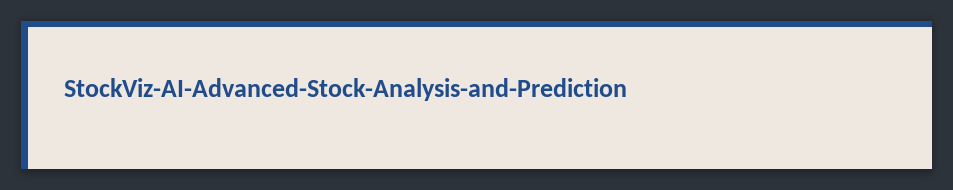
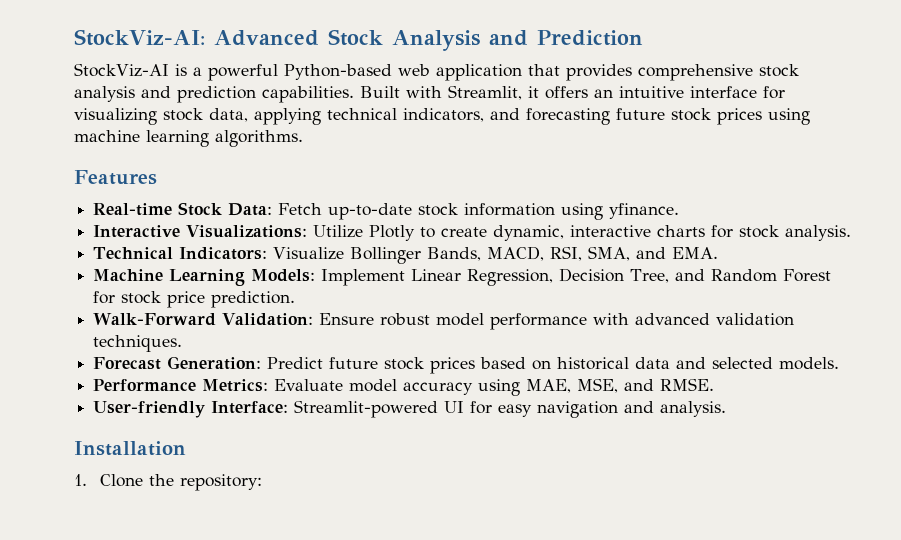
[64,78,627,101] StockViz-AI-Advanced-Stock-Analysis-and-Prediction -> [74,29,643,51] [74,63,799,81] [74,85,785,103] [74,108,810,125] [74,130,303,147] [74,170,157,185] [93,202,680,220] [93,225,852,241] [93,246,719,264] [93,268,832,286] [93,291,296,308] [93,313,795,330] [93,335,183,352] [93,356,840,374] [93,378,715,396] [93,400,727,418] [74,441,186,456] [74,474,263,491] StockViz-AI: Advanced Stock Analysis and Prediction // StockViz-AI is a powerful Python-based web application that provides comprehensive stock analysis and prediction capabilities. Built with Streamlit, it offers an intuitive interface for visualizing stock data, applying technical indicators, and forecasting future stock prices using machine learning algorithms. // Features // Real-time Stock Data: Fetch up-to-date stock information using yfinance. // Interactive Visualizations: Utilize Plotly to create dynamic, interactive charts for stock analysis. // Technical Indicators: Visualize Bollinger Bands, MACD, RSI, SMA, and EMA. // Machine Learning Models: Implement Linear Regression, Decision Tree, and Random Forest for stock price prediction. // Walk-Forward Validation: Ensure robust model performance with advanced validation techniques. // Forecast Generation: Predict future stock prices based on historical data and selected models. // Performance Metrics: Evaluate model accuracy using MAE, MSE, and RMSE. // User-friendly Interface: Streamlit-powered UI for easy navigation and analysis. // Installation // 1. Clone the repository:

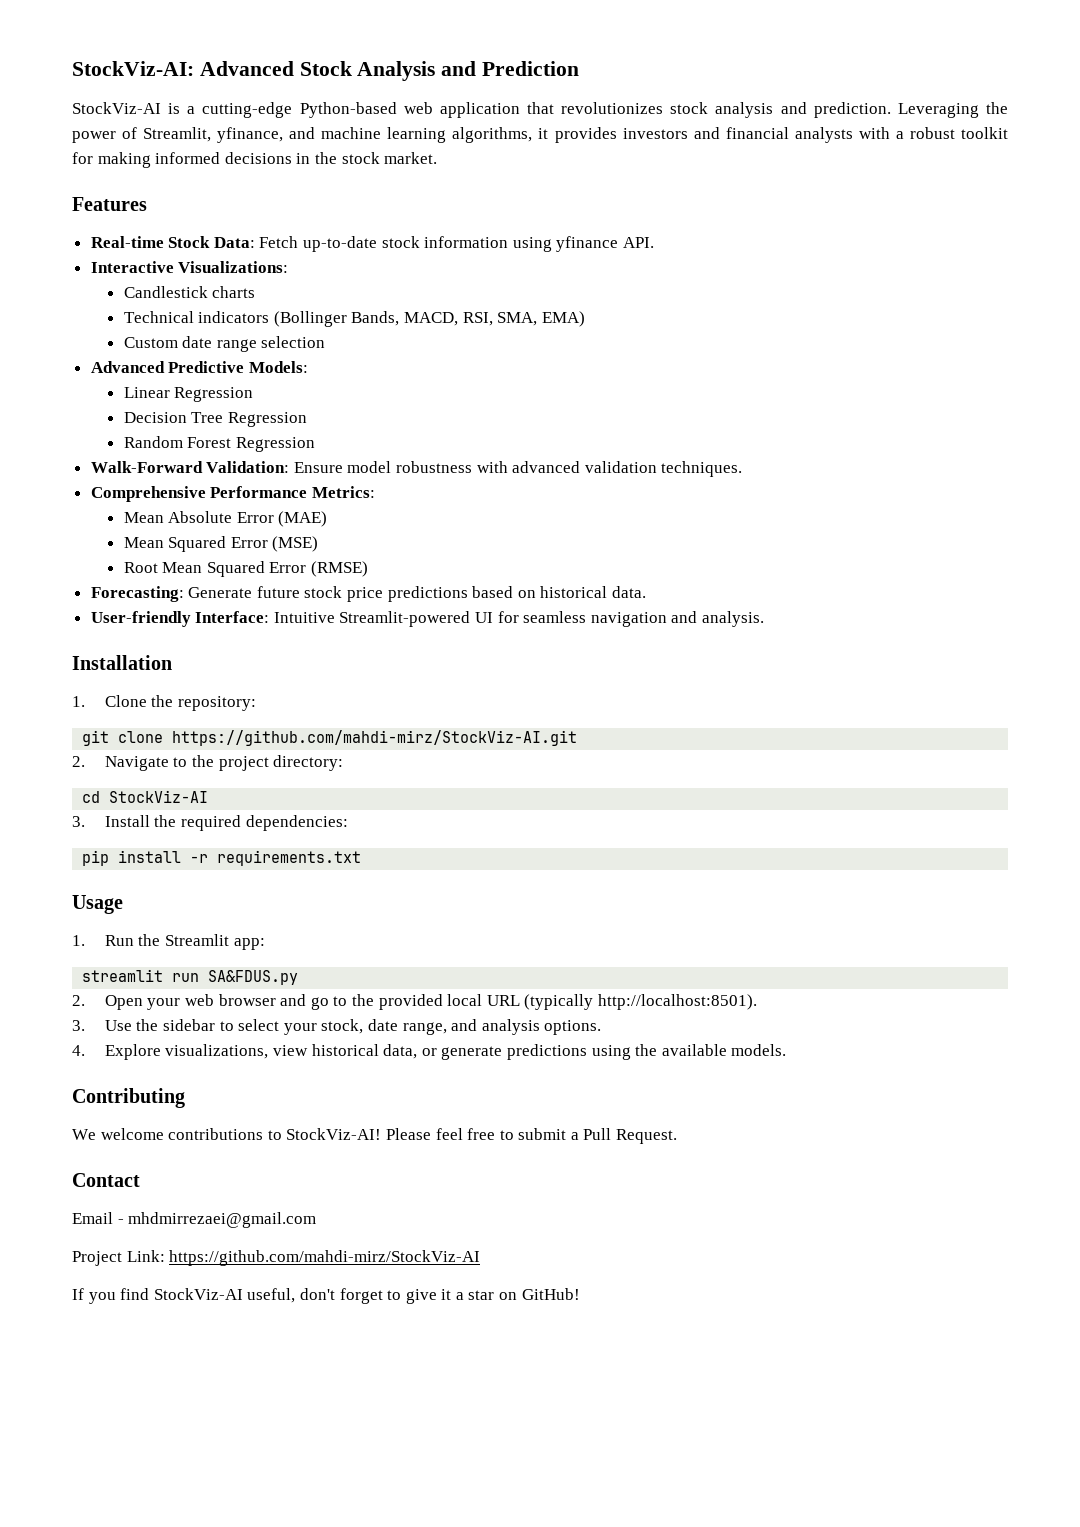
[207,64,278,81] powerful -> [202,102,293,118] cutting-edge
[565,64,753,81] provides comprehensive -> [561,102,664,114] revolutionizes
[177,85,785,103] [74,108,810,125] [74,130,303,147] prediction capabilities. Built with Streamlit, it offers an intuitive interface for visualizing stock data, applying technical indicators, and forecasting future stock prices using machine learning algorithms. -> [813,102,1008,118] [72,127,1008,143] [72,152,438,168] prediction. Leveraging the power of Streamlit, yfinance, and machine learning algorithms, it provides investors and financial analysts with a robust toolkit for making informed decisions in the stock market.
[609,203,680,219] yfinance. -> [556,236,655,252] yfinance API.
[313,225,852,241] [93,246,719,264] [93,268,832,286] [93,291,296,308] Utilize Plotly to create dynamic, interactive charts for stock analysis. // Technical Indicators: Visualize Bollinger Bands, MACD, RSI, SMA, and EMA. // Machine Learning Models: Implement Linear Regression, Decision Tree, and Random Forest for stock price prediction. -> [123,286,256,298] [123,311,585,327] [123,336,326,352] [90,361,308,373] [123,387,254,402] [123,412,307,427] [123,436,315,452] // Candlestick charts // Technical indicators (Bollinger Bands, MACD, RSI, SMA, EMA) // Custom date range selection // Advanced Predictive Models: // Linear Regression // Decision Tree Regression // Random Forest Regression
[380,313,588,330] robust model performance -> [347,461,473,473] model robustness
[93,356,840,374] [93,378,715,396] Forecast Generation: Predict future stock prices based on historical data and selected models. // Performance Metrics: Evaluate model accuracy using MAE, MSE, and RMSE. -> [90,486,375,502] [123,511,328,527] [123,536,319,552] [123,561,368,577] [90,586,647,602] Comprehensive Performance Metrics: // Mean Absolute Error (MAE) // Mean Squared Error (MSE) // Root Mean Squared Error (RMSE) // Forecasting: Generate future stock price predictions based on historical data.
(289, 407) none -> [273,612,335,623] Intuitive
[498,404,533,417] easy -> [523,611,587,623] seamless
(263, 482) none -> [82,730,578,746] [72,755,344,771] [82,790,209,803] [72,815,348,831] [82,850,362,866] [72,895,123,914] [72,934,265,950] [82,969,299,985] [72,994,757,1010] [72,1019,602,1035] [72,1044,787,1060] [72,1088,185,1108] [72,1128,678,1144] [72,1173,140,1187] [72,1212,317,1228] [72,1250,481,1266] [72,1288,580,1304] // git clone https://github.com/mahdi-mirz/StockViz-AI.git // 2. Navigate to the project directory: // cd StockViz-AI // 3. Install the required dependencies: // pip install -r requirements.txt // Usage // 1. Run the Streamlit app: // streamlit run SA&FDUS.py // 2. Open your web browser and go to the provided local URL (typically http://localhost:8501). // 3. Use the sidebar to select your stock, date range, and analysis options. // 4. Explore visualizations, view historical data, or generate predictions using the available models. // Contributing // We welcome contributions to StockViz-AI! Please feel free to submit a Pull Request. // Contact // Email - mhdmirrezaei@gmail.com // Project Link: https://github.com/mahdi-mirz/StockViz-AI // If you find StockViz-AI useful, don't forget to give it a star on GitHub!

